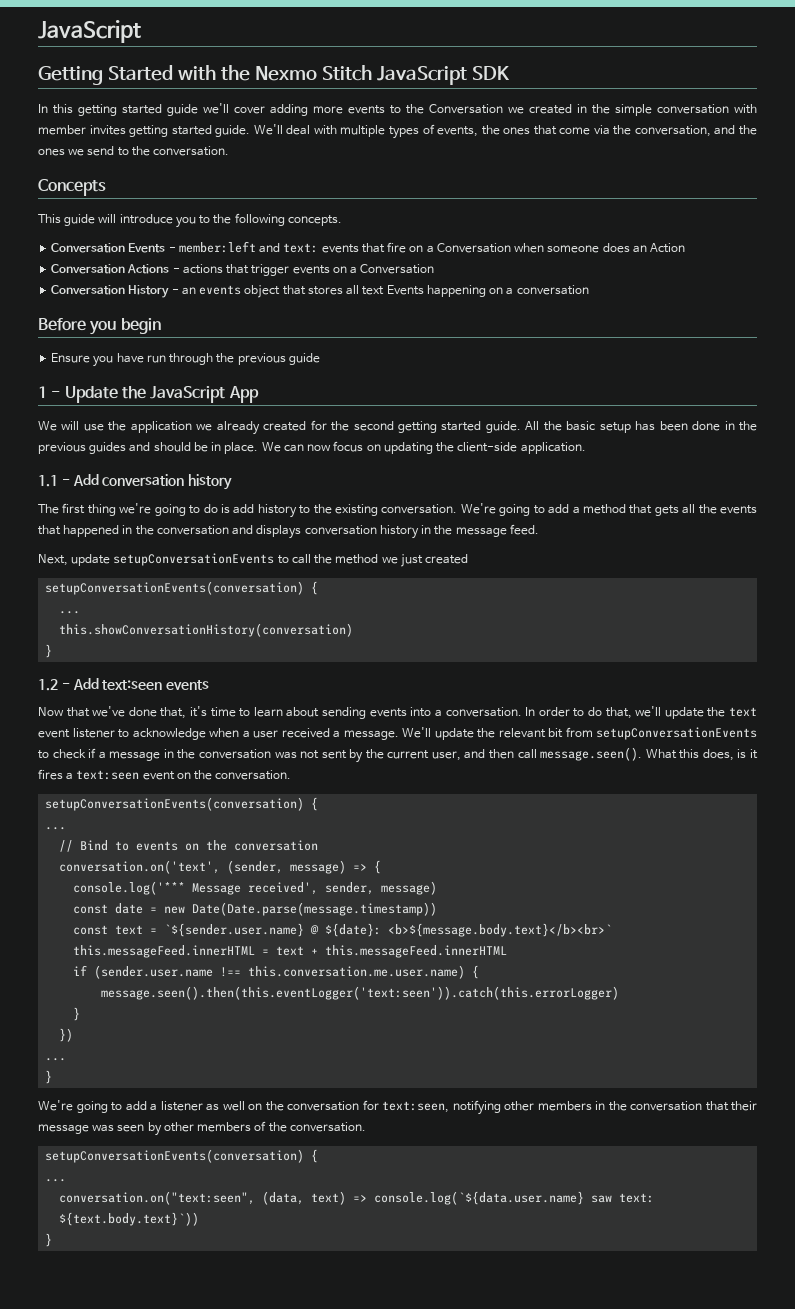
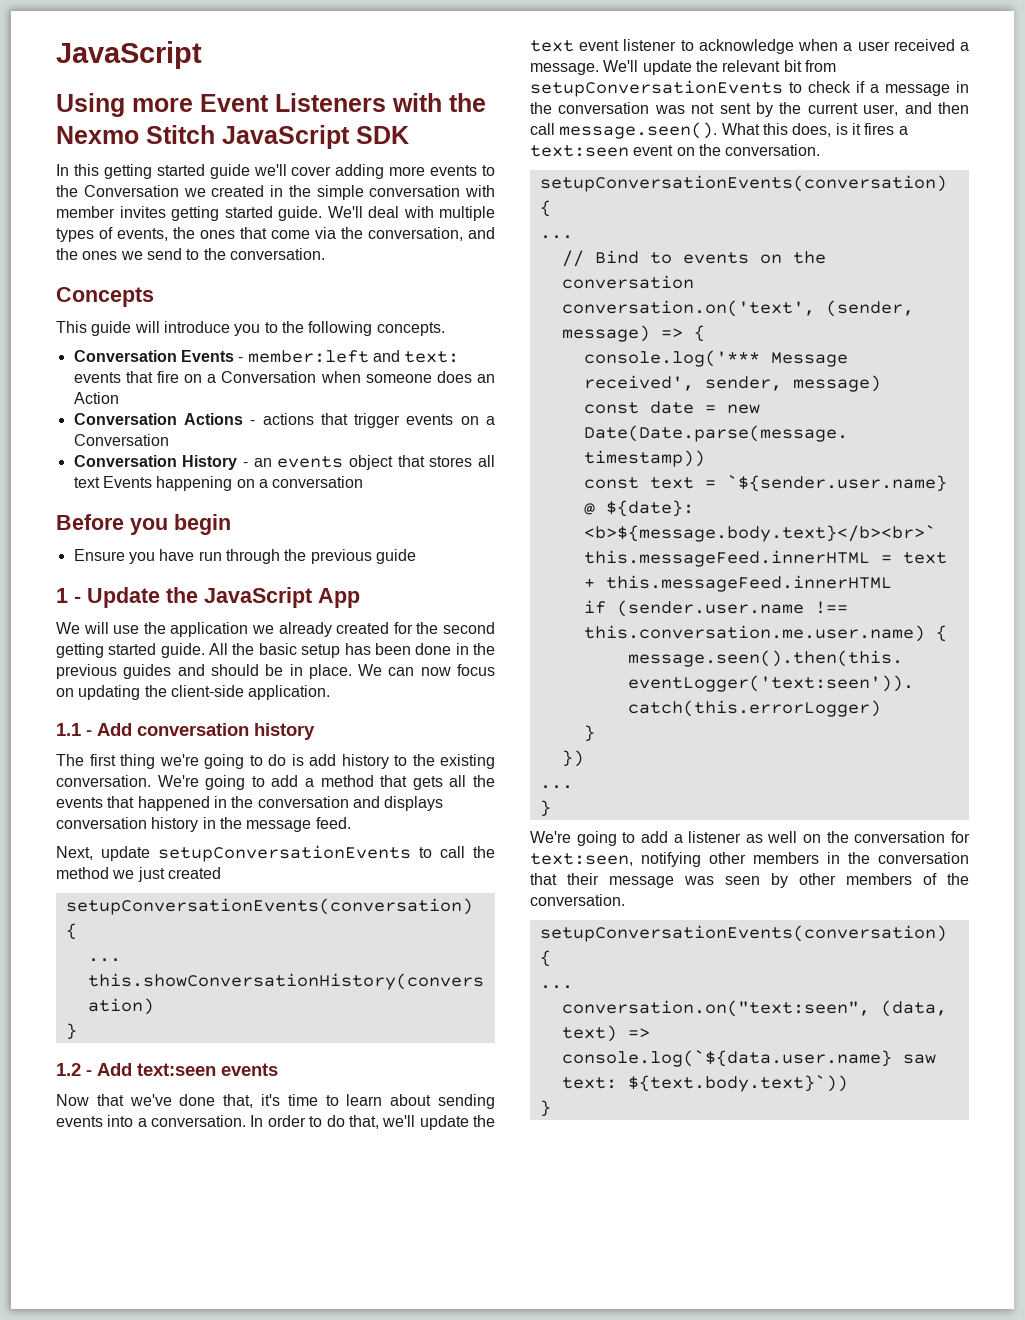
[38,65,173,85] Getting Started -> [56,93,386,117] Using more Event Listeners

